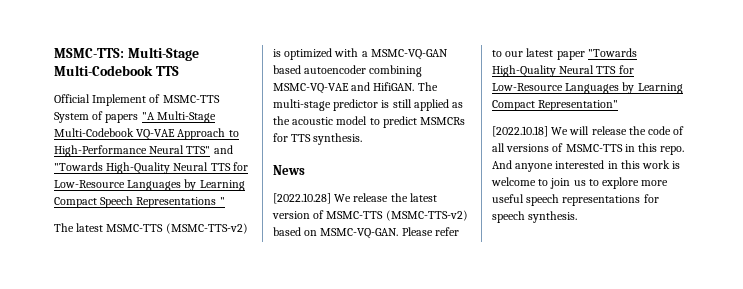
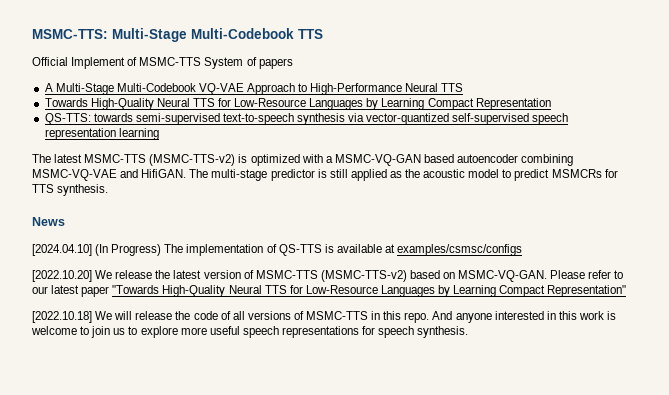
[141,112,155,120] "A -> [44,83,53,92] // A
[186,145,233,154] [54,162,248,174] [54,179,245,191] [54,196,225,208] TTS" and "Towards High-Quality Neural TTS for Low-Resource Languages by Learning Compact Speech Representations " -> [441,83,464,92] [44,98,551,110] [44,113,569,125] [44,128,159,140] TTS // Towards High-Quality Neural TTS for Low-Resource Languages by Learning Compact Representation // QS-TTS: towards semi-supervised text-to-speech synthesis via vector-quantized self-supervised speech representation learning
[273,193,331,204] [2022.10.28] -> [32,244,523,256] [32,270,92,282] [2024.04.10] (In Progress) The implementation of QS-TTS is available at examples/csmsc/configs // [2022.10.20]

